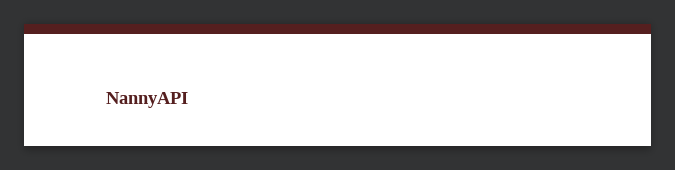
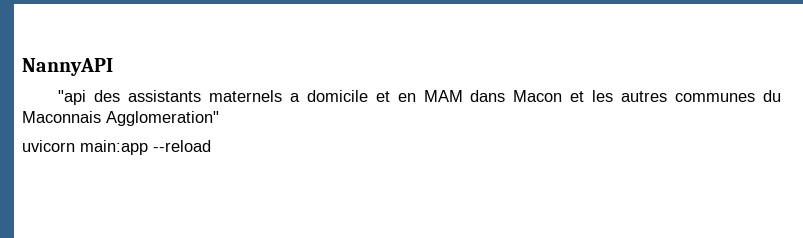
(188, 100) none -> [58,90,781,105] [22,111,219,126] [22,140,211,155] // "api des assistants maternels a domicile et en MAM dans Macon et les autres communes du Maconnais Agglomeration" // uvicorn main:app --reload

